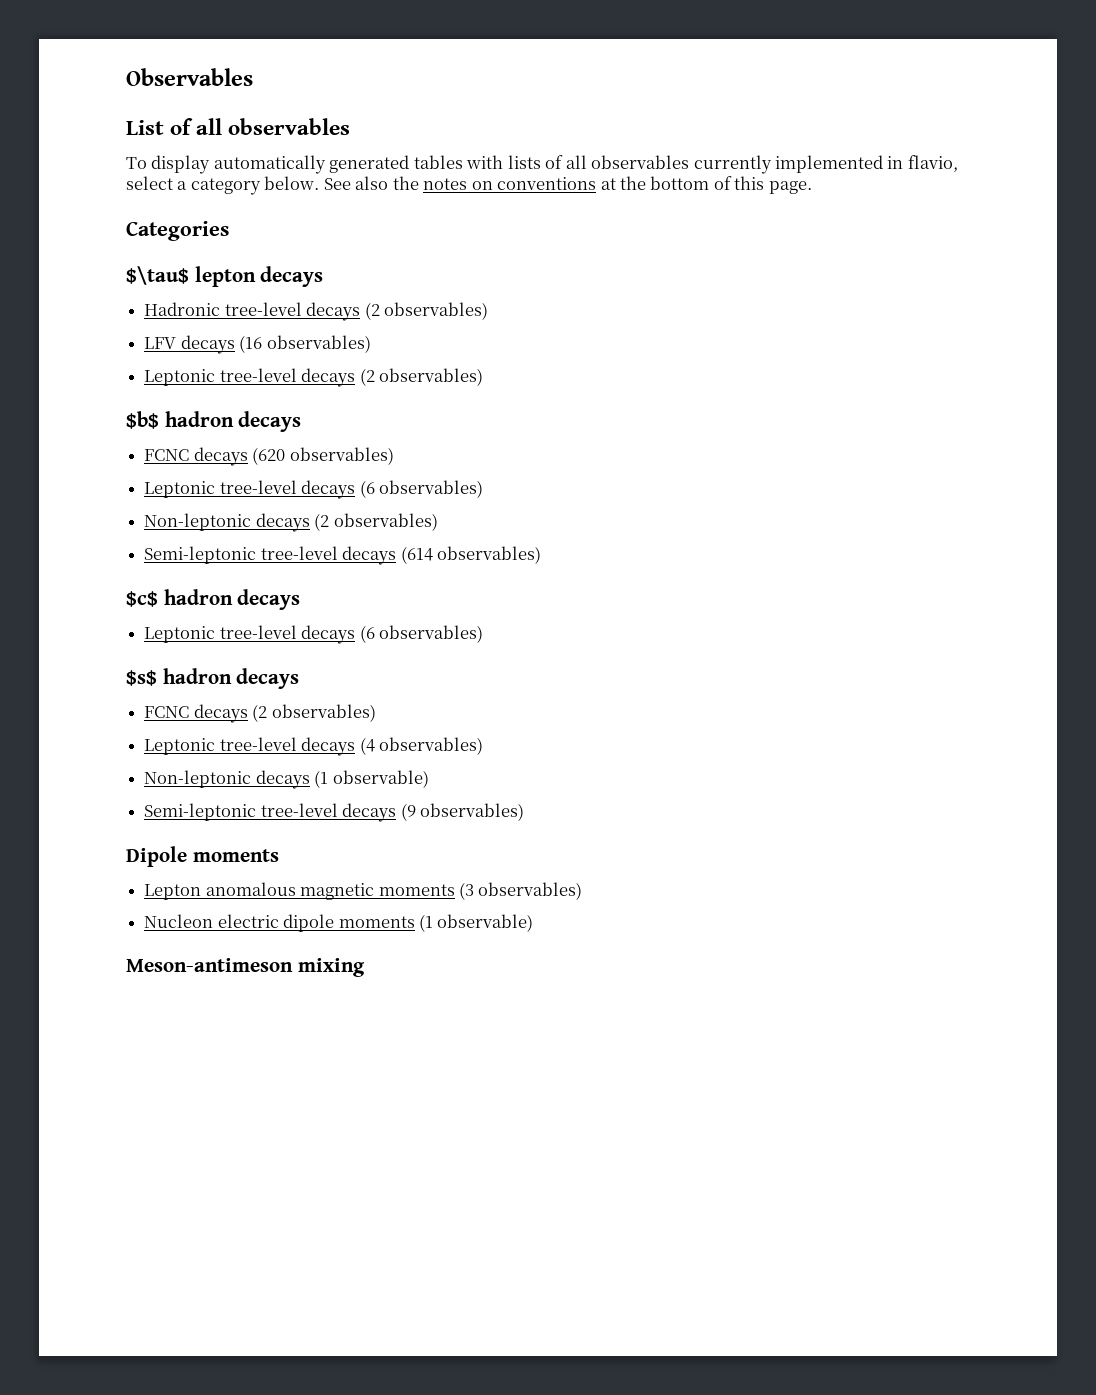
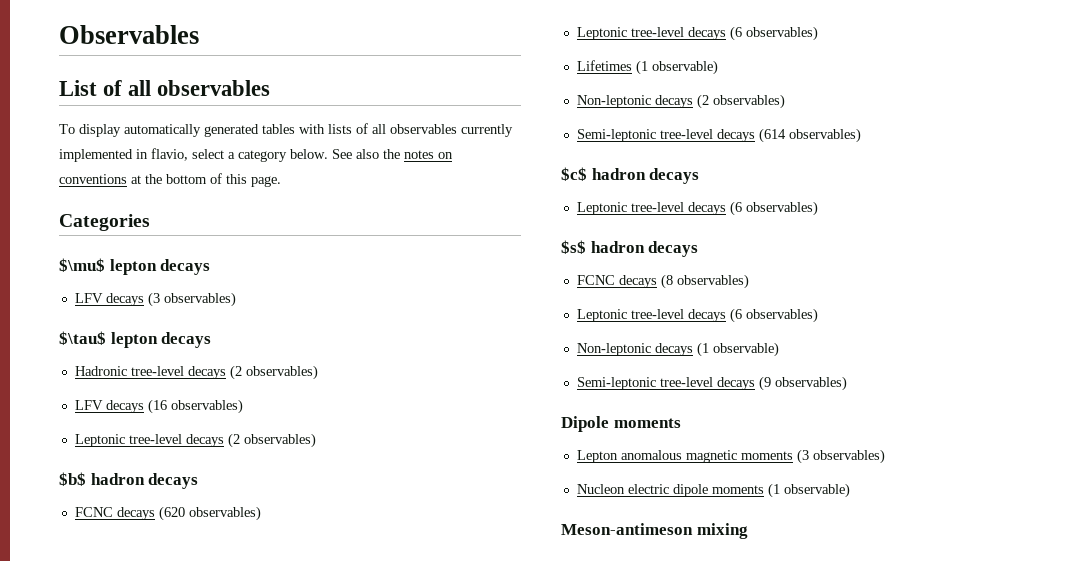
(229, 231) none -> [59,258,211,275] [74,292,236,307] // $\mu$ lepton decays // LFV decays (3 observables)
(483, 489) none -> [576,60,718,75] // Lifetimes (1 observable)
[252,704,376,722] [144,737,375,756] (2 observables) // Leptonic tree-level decays (4 -> [660,274,749,289] [576,308,742,323] (8 observables) // Leptonic tree-level decays (6

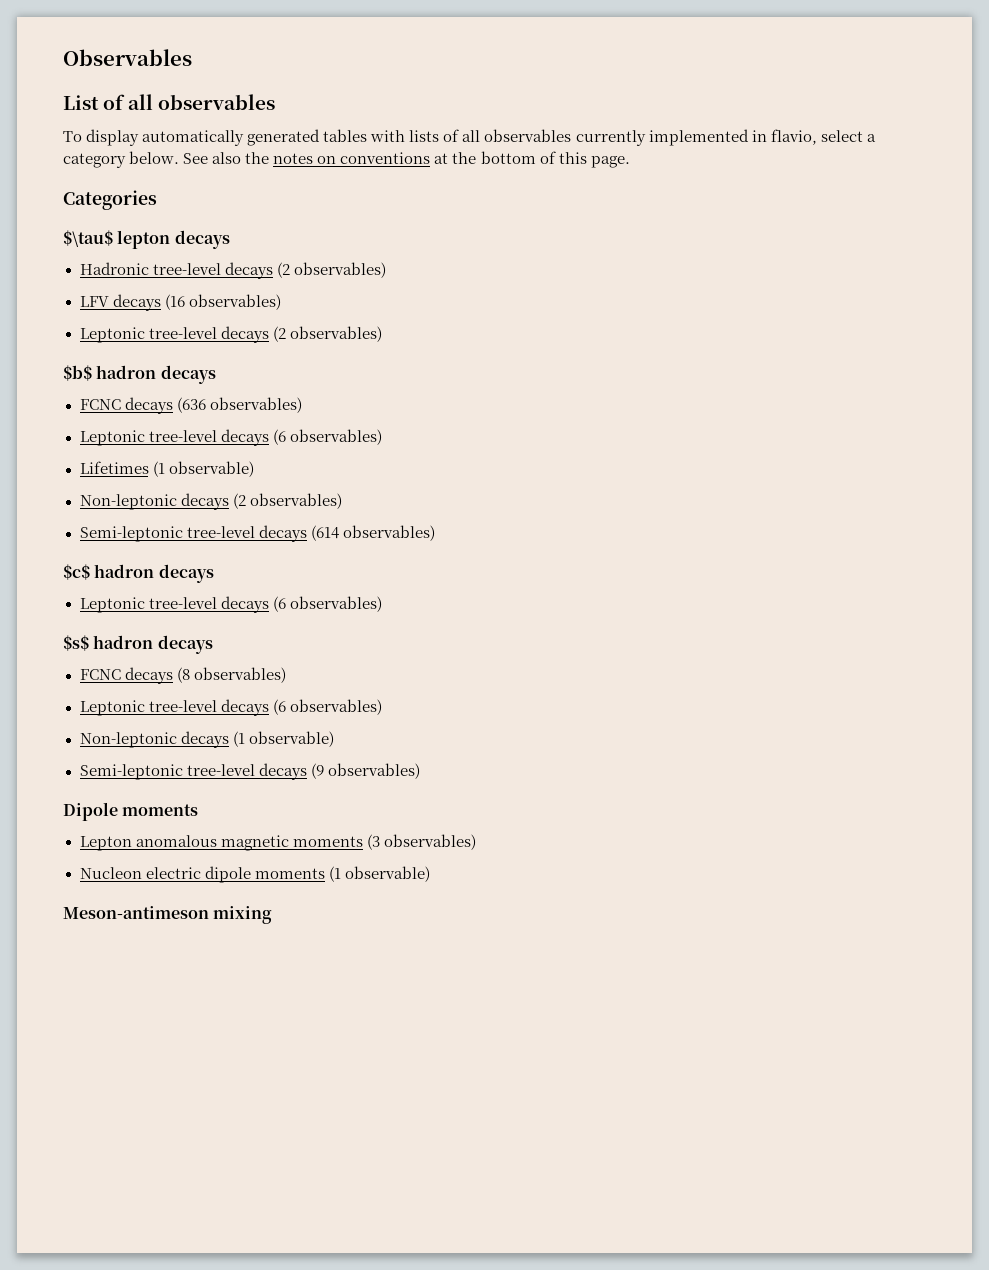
[59,258,211,275] [74,292,236,307] // $\mu$ lepton decays // LFV decays (3 observables) -> (157, 200) none
[158,506,185,521] (620 -> [176,397,206,413] (636

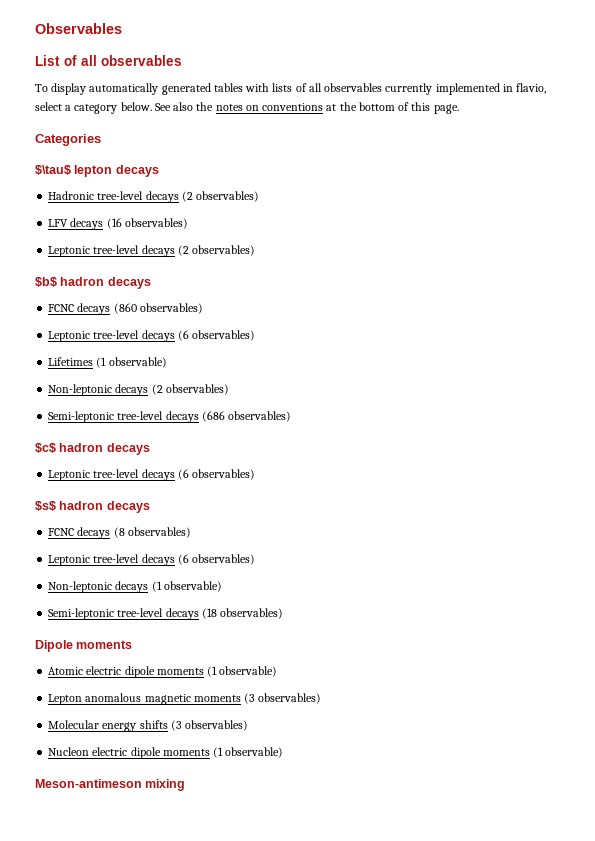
[176,397,206,413] (636 -> [113,303,137,314] (860
[310,525,339,541] (614 -> [201,411,225,422] (686
[310,763,324,779] (9 -> [201,608,217,619] (18
(199, 810) none -> [48,666,278,678] // Atomic electric dipole moments (1 observable)
(476, 842) none -> [48,720,249,732] // Molecular energy shifts (3 observables)

